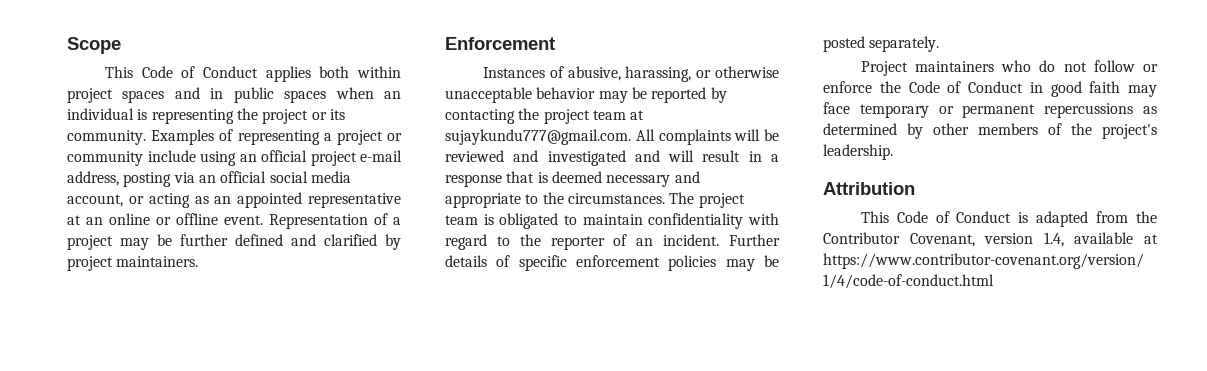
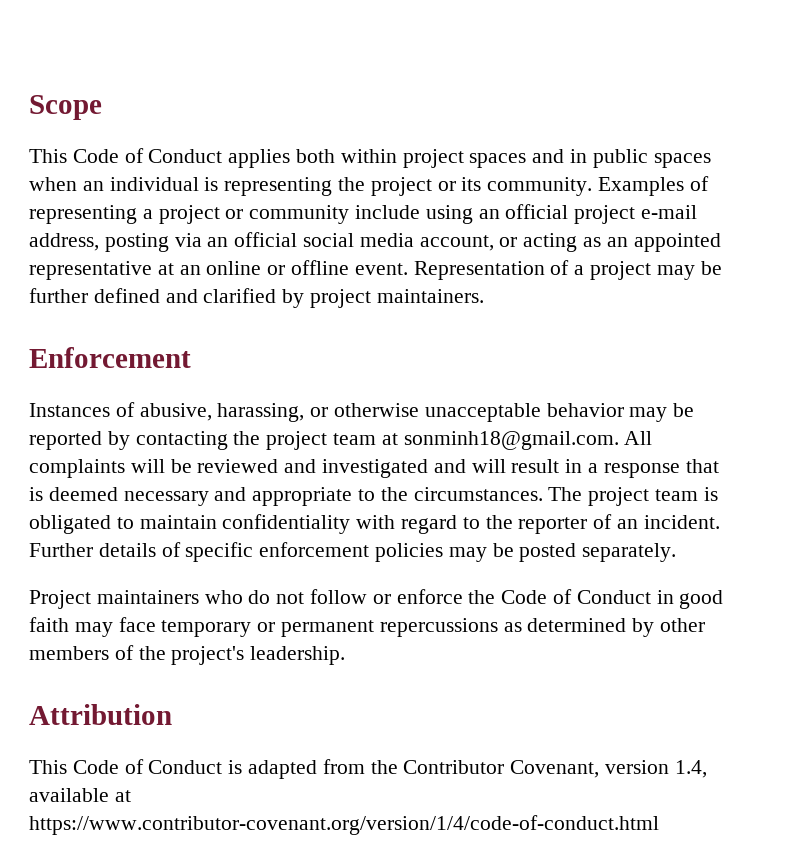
[445,129,631,145] sujaykundu777@gmail.com. -> [403,431,619,450] sonminh18@gmail.com.

